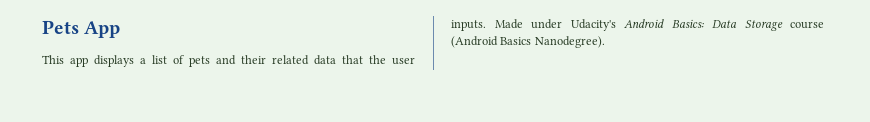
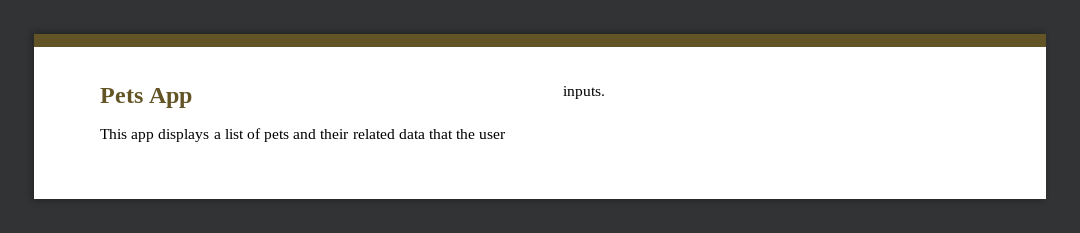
[494,19,824,31] [451,36,605,48] Made under Udacity's Android Basics: Data Storage course (Android Basics Nanodegree). -> (605, 92) none

